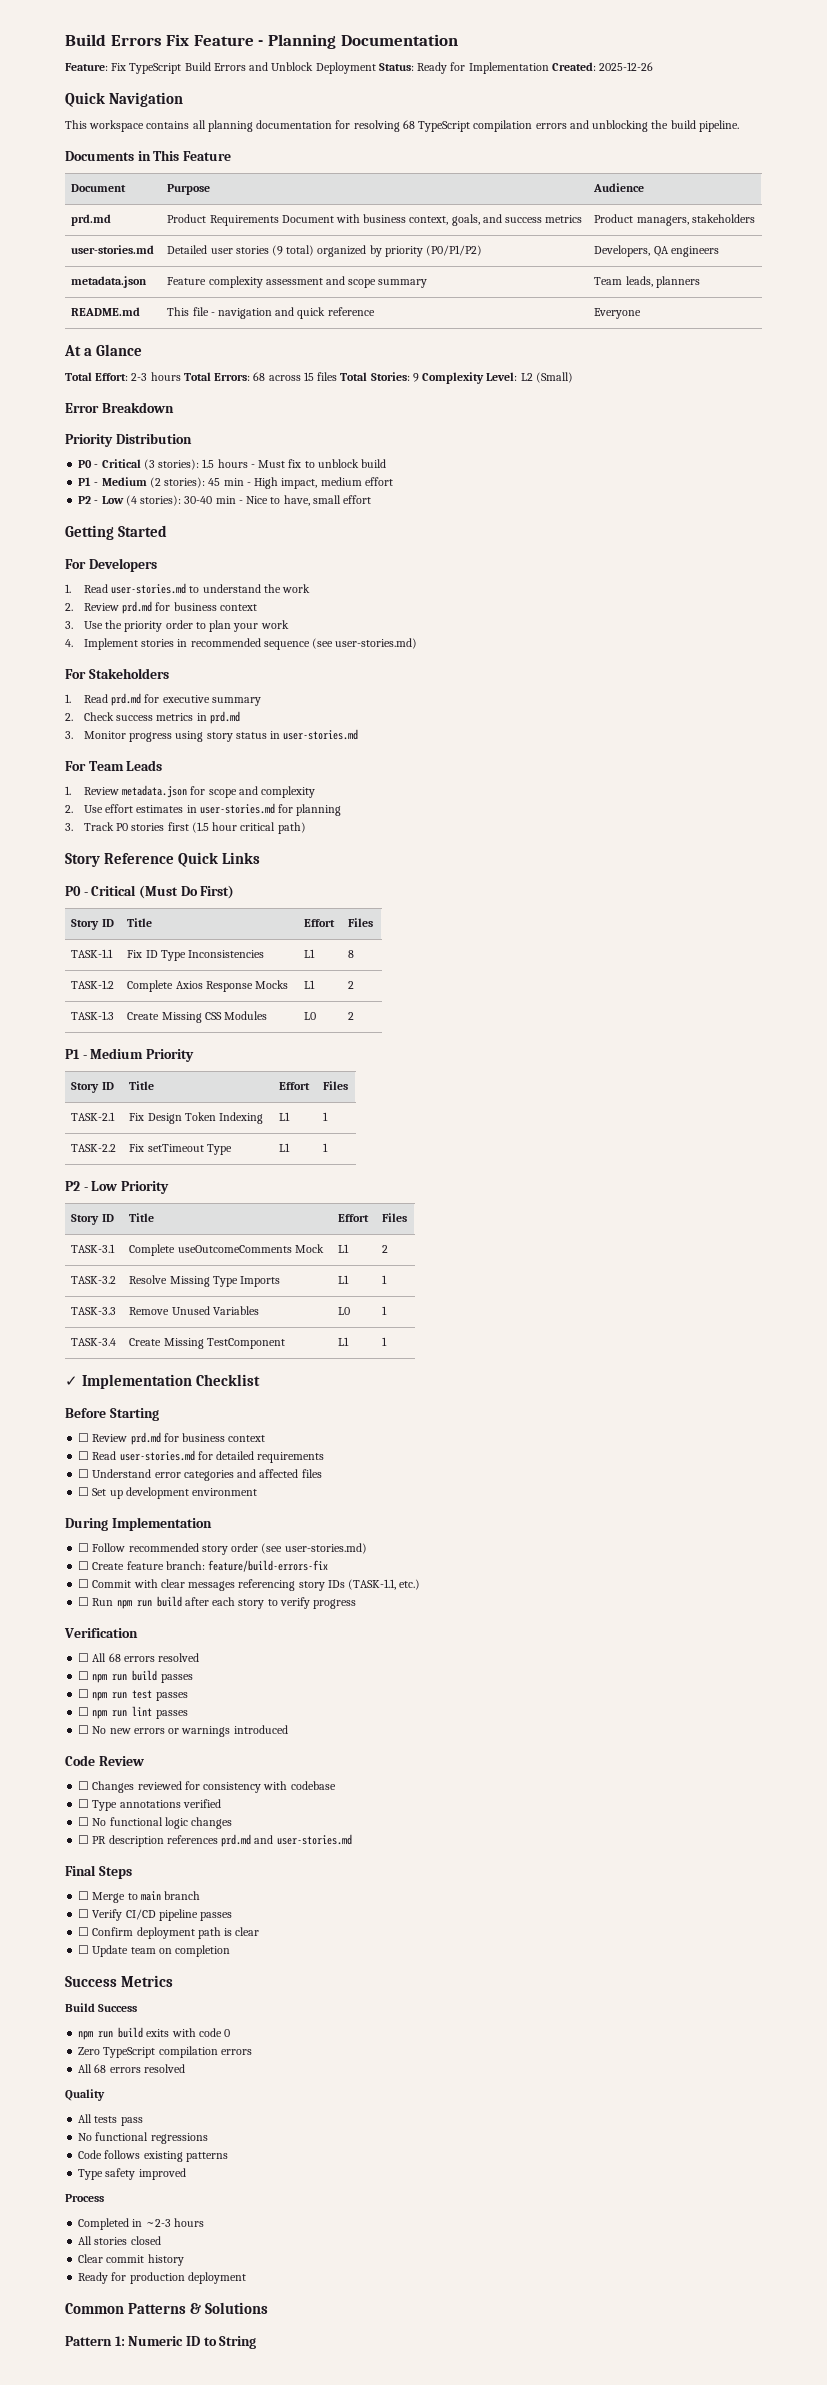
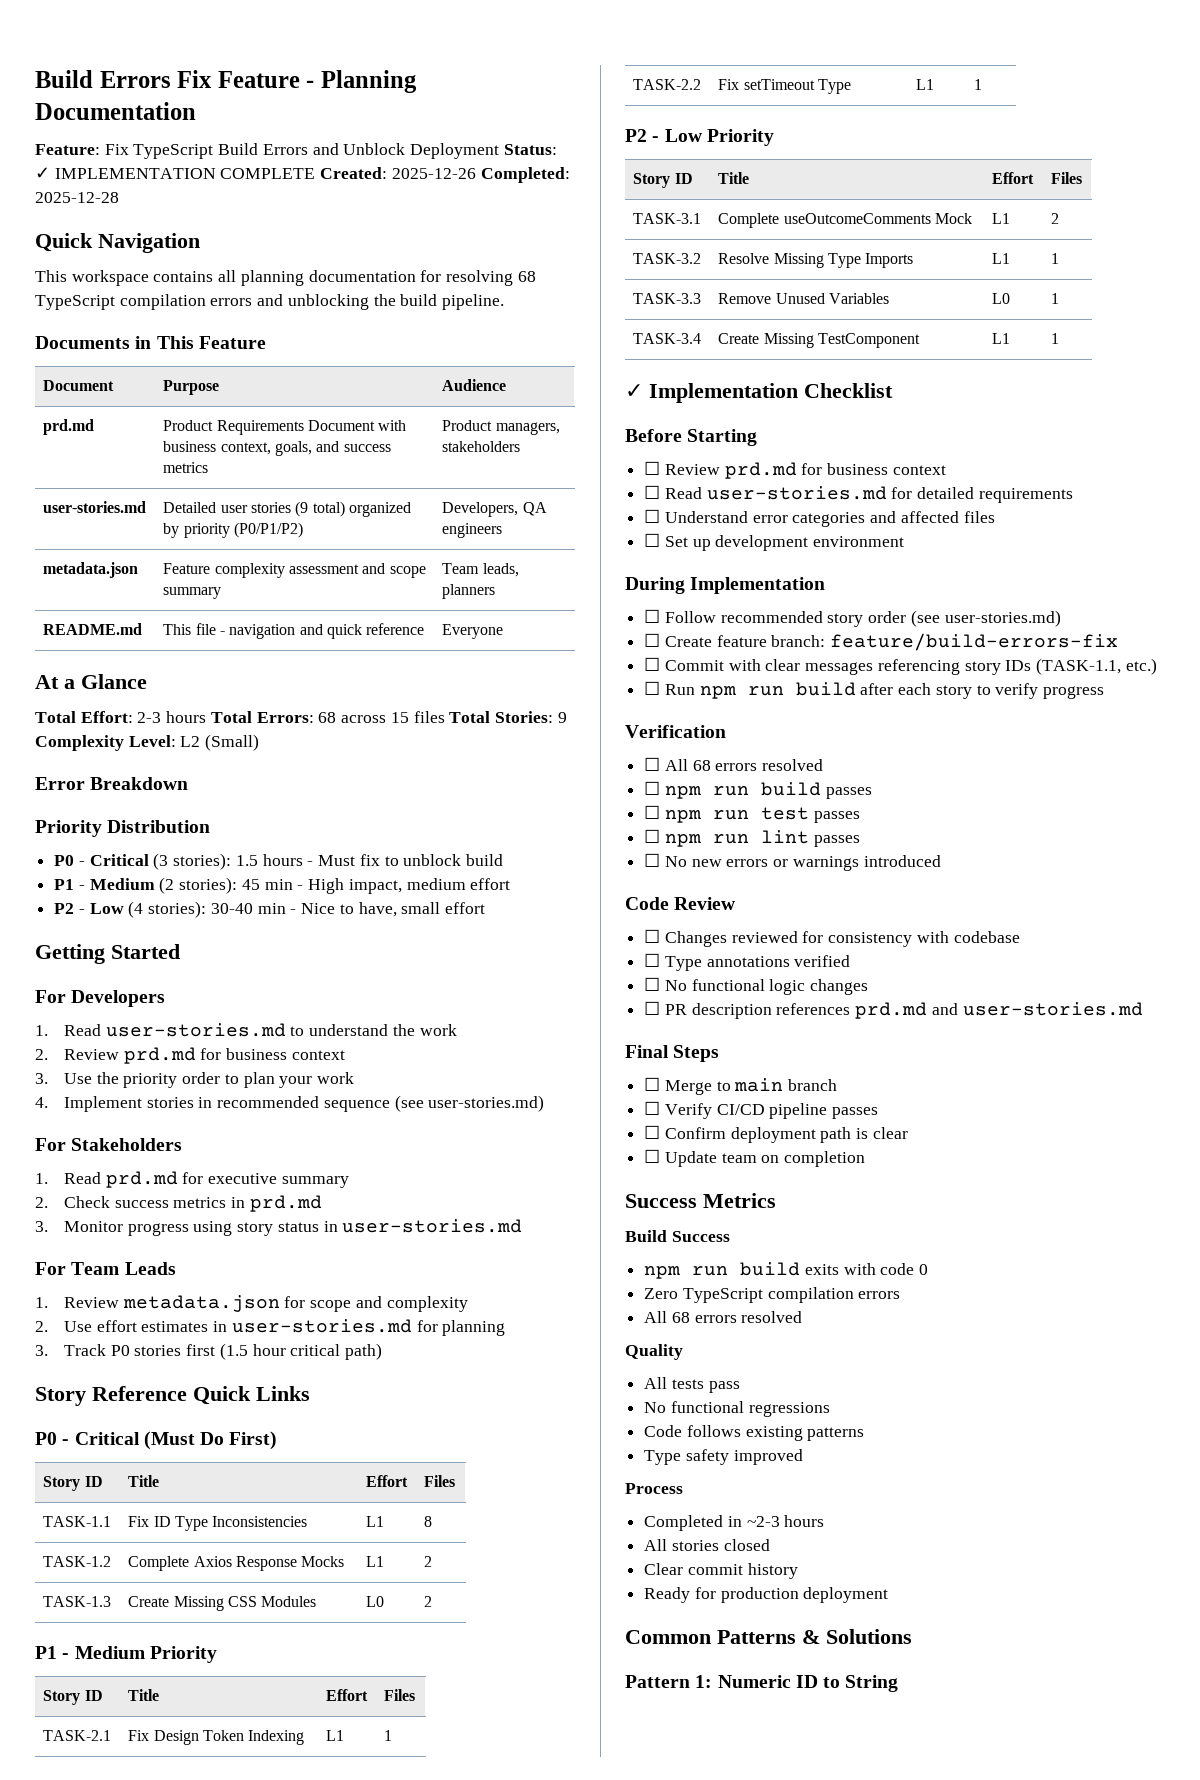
[417,62,549,74] Ready for Implementation -> [35,167,316,179] ✓ IMPLEMENTATION COMPLETE
(654, 66) none -> [480,167,570,183] [35,192,119,203] Completed: 2025-12-28

